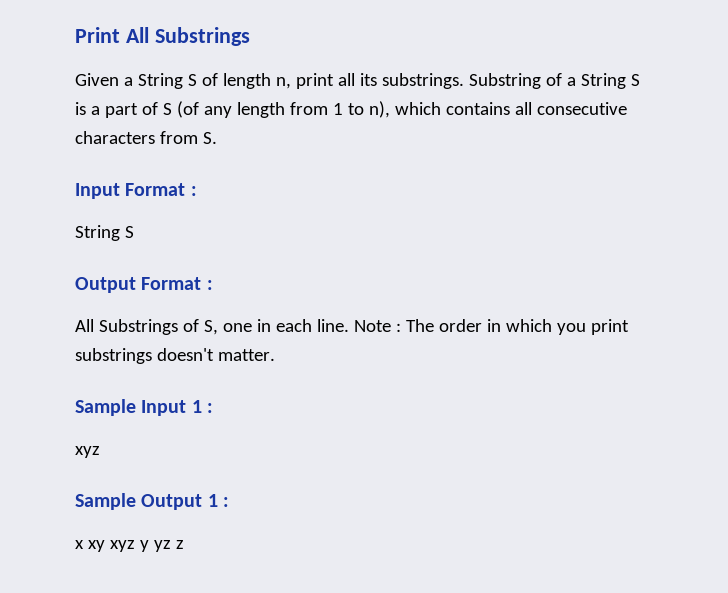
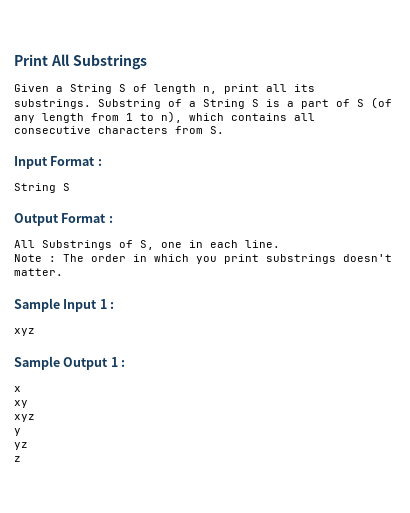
(349, 325) none -> (280, 244) //
(84, 544) none -> (21, 389) //
[109,540,135,552] xyz -> [14,414,35,422] // xyz //
(149, 546) none -> (21, 432) //
(171, 546) none -> (28, 446) //

